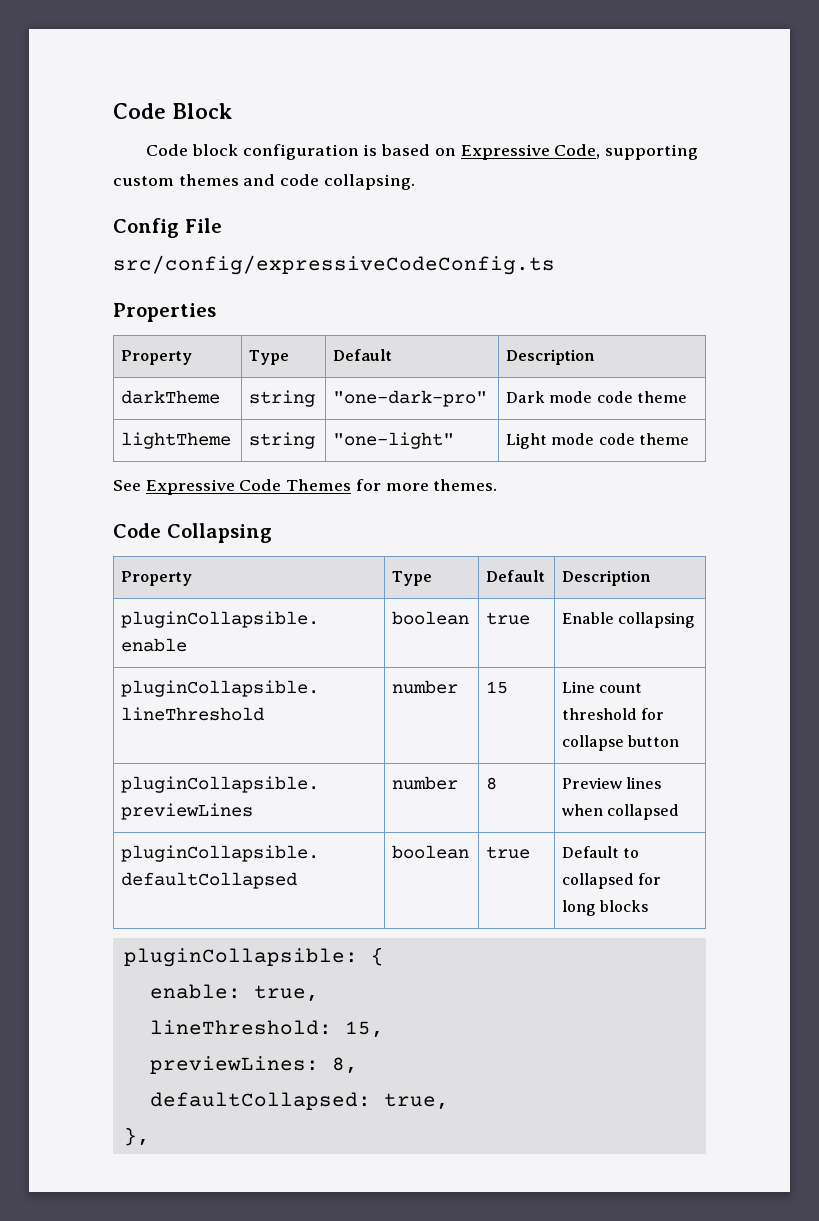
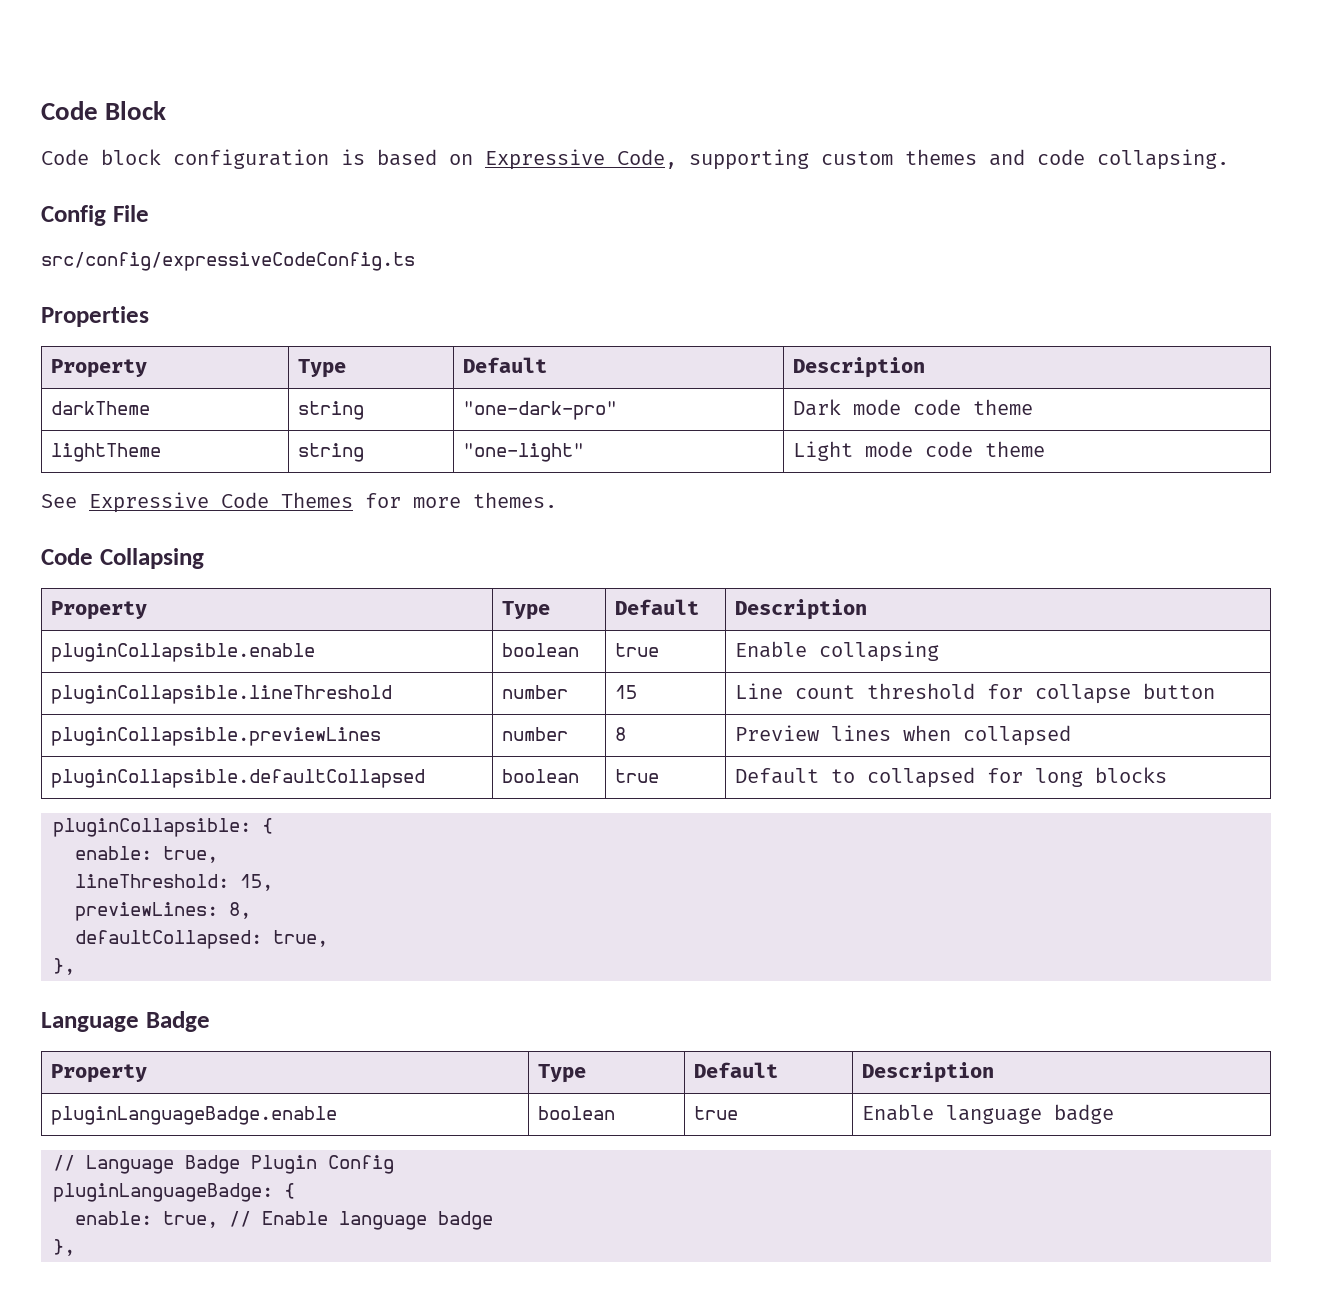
(150, 1136) none -> [41,1011,210,1032] [51,1064,148,1083] [538,1064,587,1083] [694,1062,779,1078] [862,1062,995,1083] [51,1106,338,1125] [538,1106,616,1120] [694,1106,739,1120] [862,1104,1115,1124] [53,1155,394,1174] [53,1183,295,1202] [75,1211,493,1230] [53,1239,75,1256] // Language Badge // Property | Type | Default | Description // pluginLanguageBadge.enable | boolean | true | Enable language badge // // Language Badge Plugin Config // pluginLanguageBadge: { // enable: true, // Enable language badge // },

